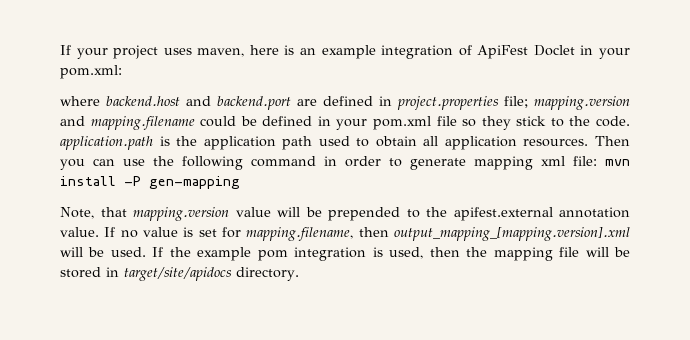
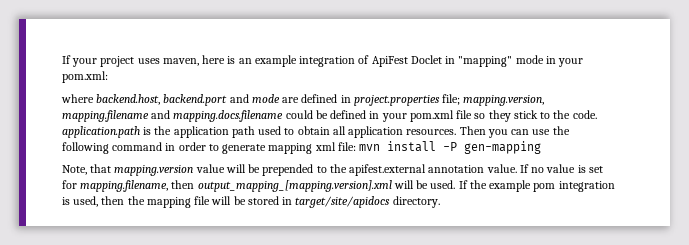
(594, 50) none -> [458,55,556,67] "mapping" mode in
[106,96,291,110] backend.host and backend.port -> [96,94,280,106] backend.host, backend.port and mode
[534,96,630,110] [60,116,195,130] mapping.version and mapping.filename -> [463,95,545,106] [62,110,284,122] mapping.version, mapping.filename and mapping.docs.filename

